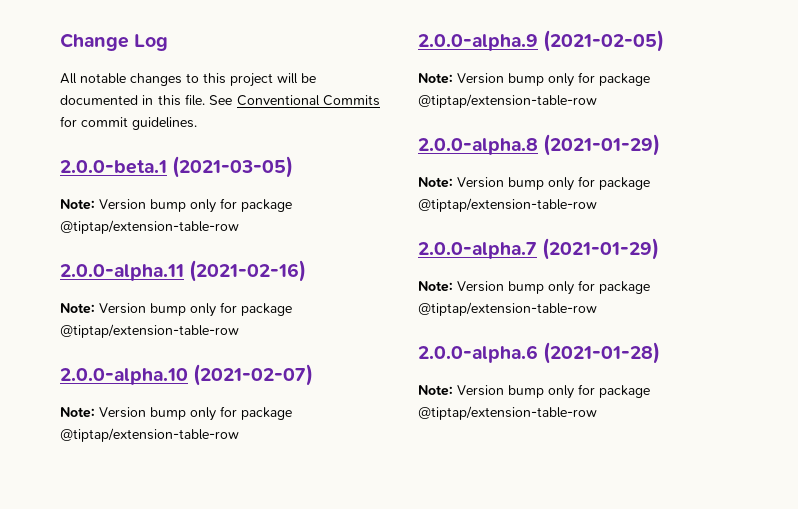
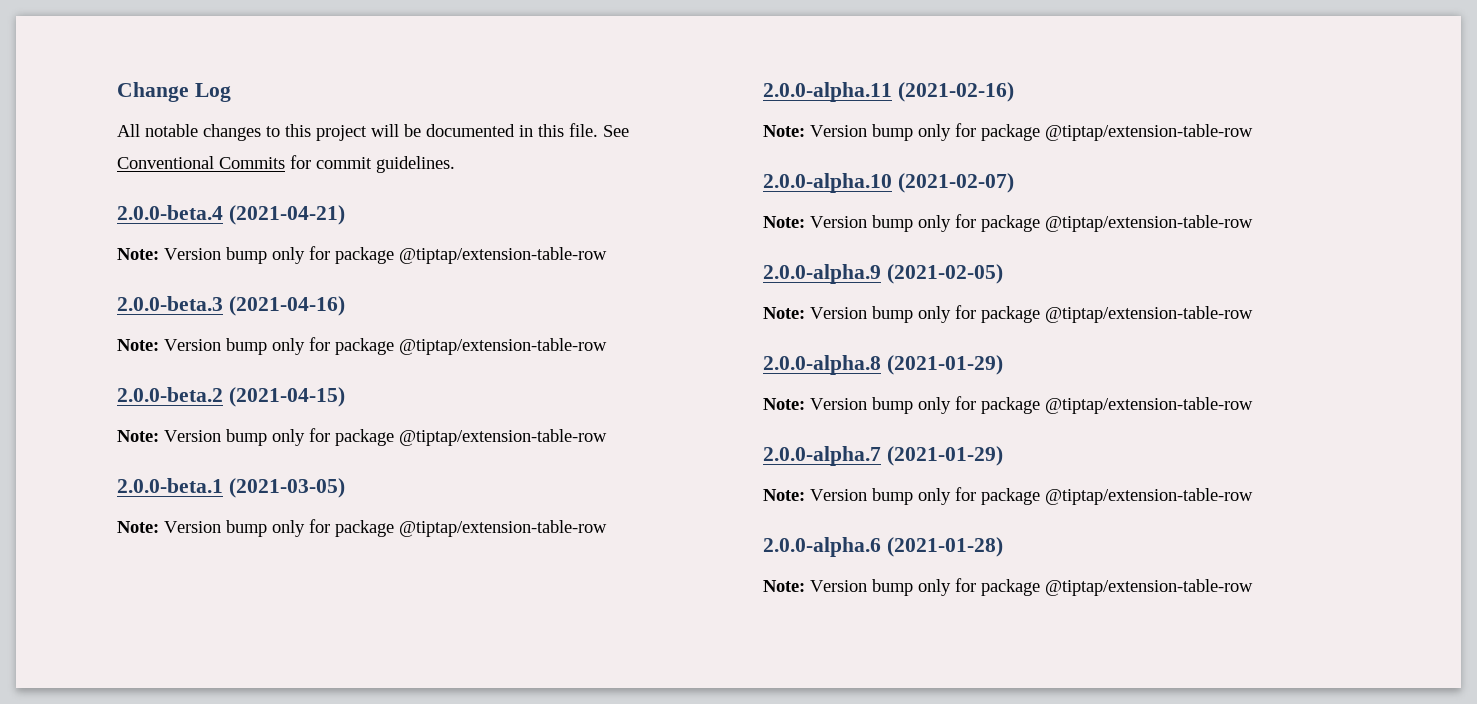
(197, 123) none -> [117,205,345,225] [117,246,607,264] [117,296,345,316] [117,337,607,355] [117,387,345,407] [117,428,607,446] // 2.0.0-beta.4 (2021-04-21) // Note: Version bump only for package @tiptap/extension-table-row // 2.0.0-beta.3 (2021-04-16) // Note: Version bump only for package @tiptap/extension-table-row // 2.0.0-beta.2 (2021-04-15) // Note: Version bump only for package @tiptap/extension-table-row

